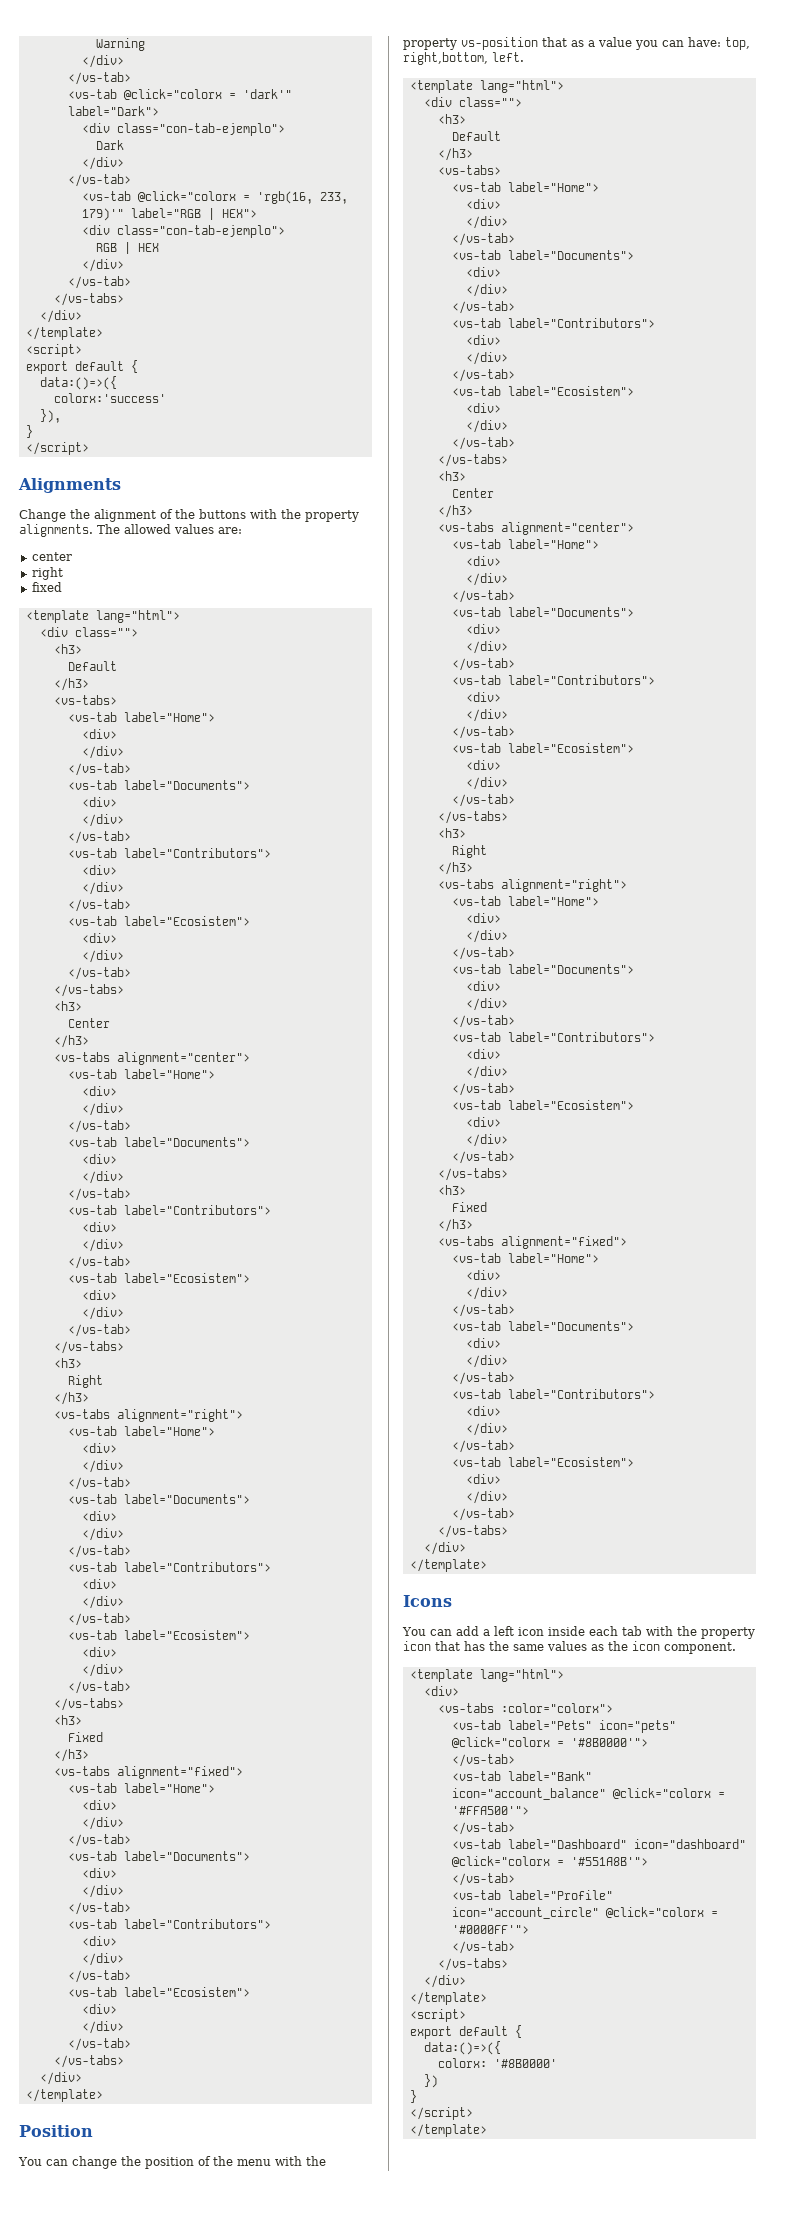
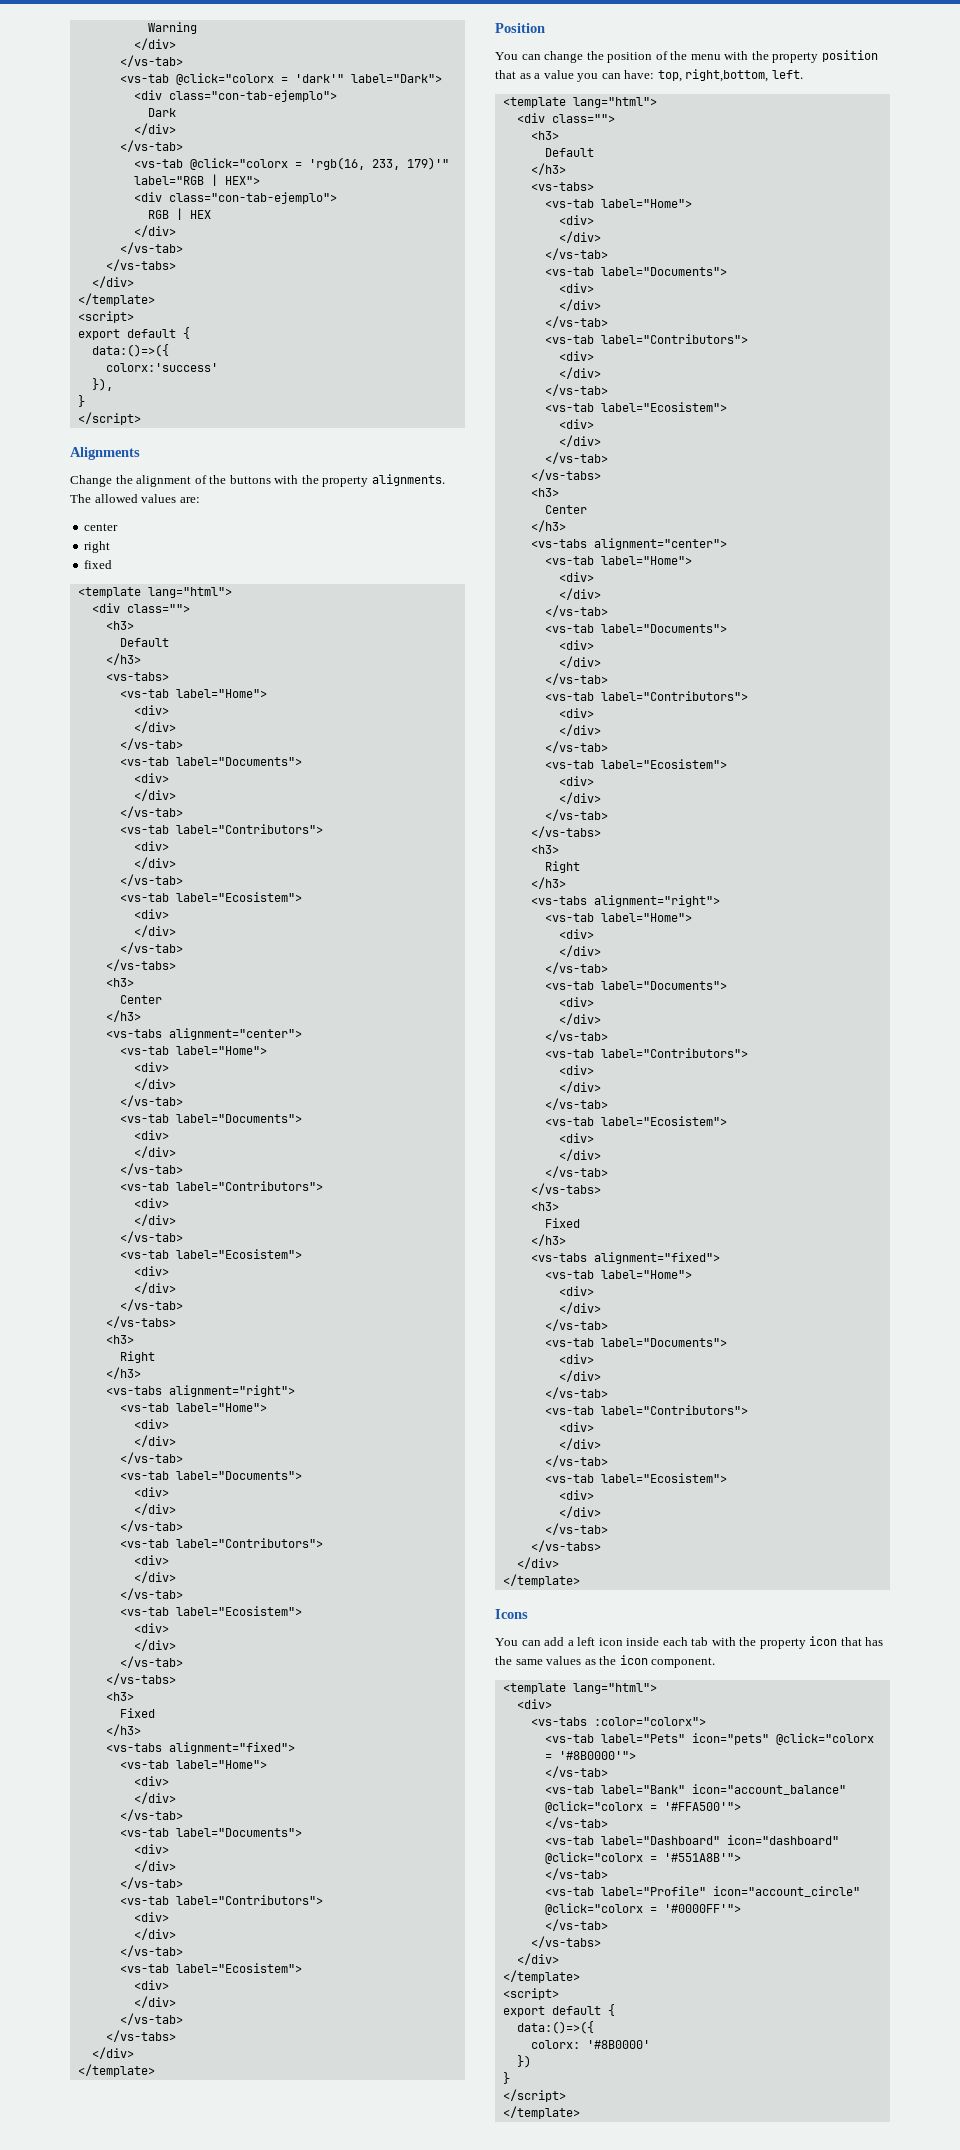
[461,37,538,50] vs-position -> [821,50,878,62] position

